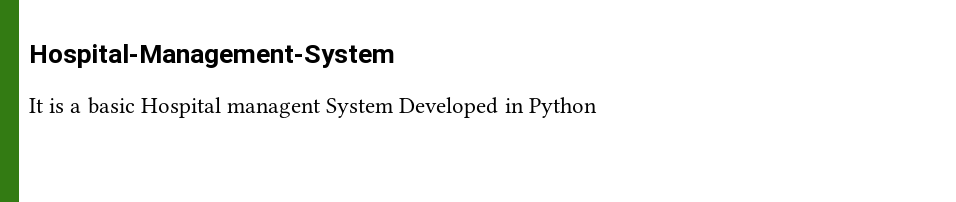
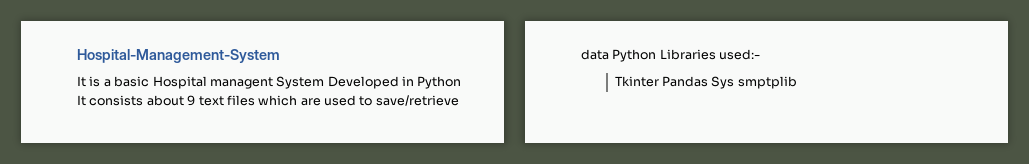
(597, 107) none -> [77,95,459,106] [581,49,761,62] [614,76,797,89] It consists about 9 text files which are used to save/retrieve data Python Libraries used:- // Tkinter Pandas Sys smptplib

